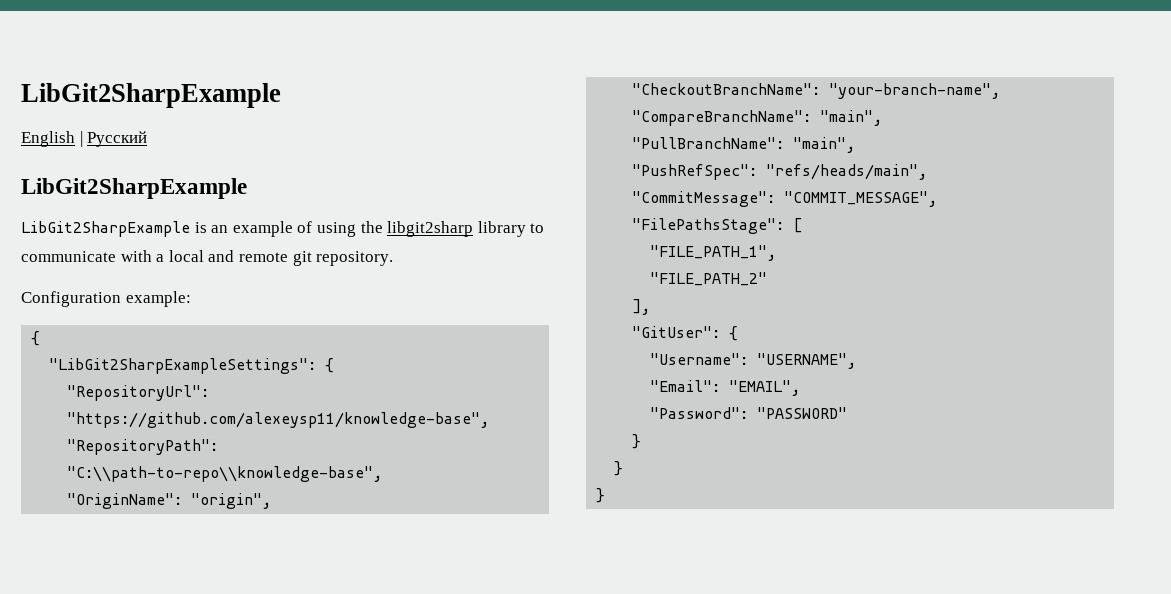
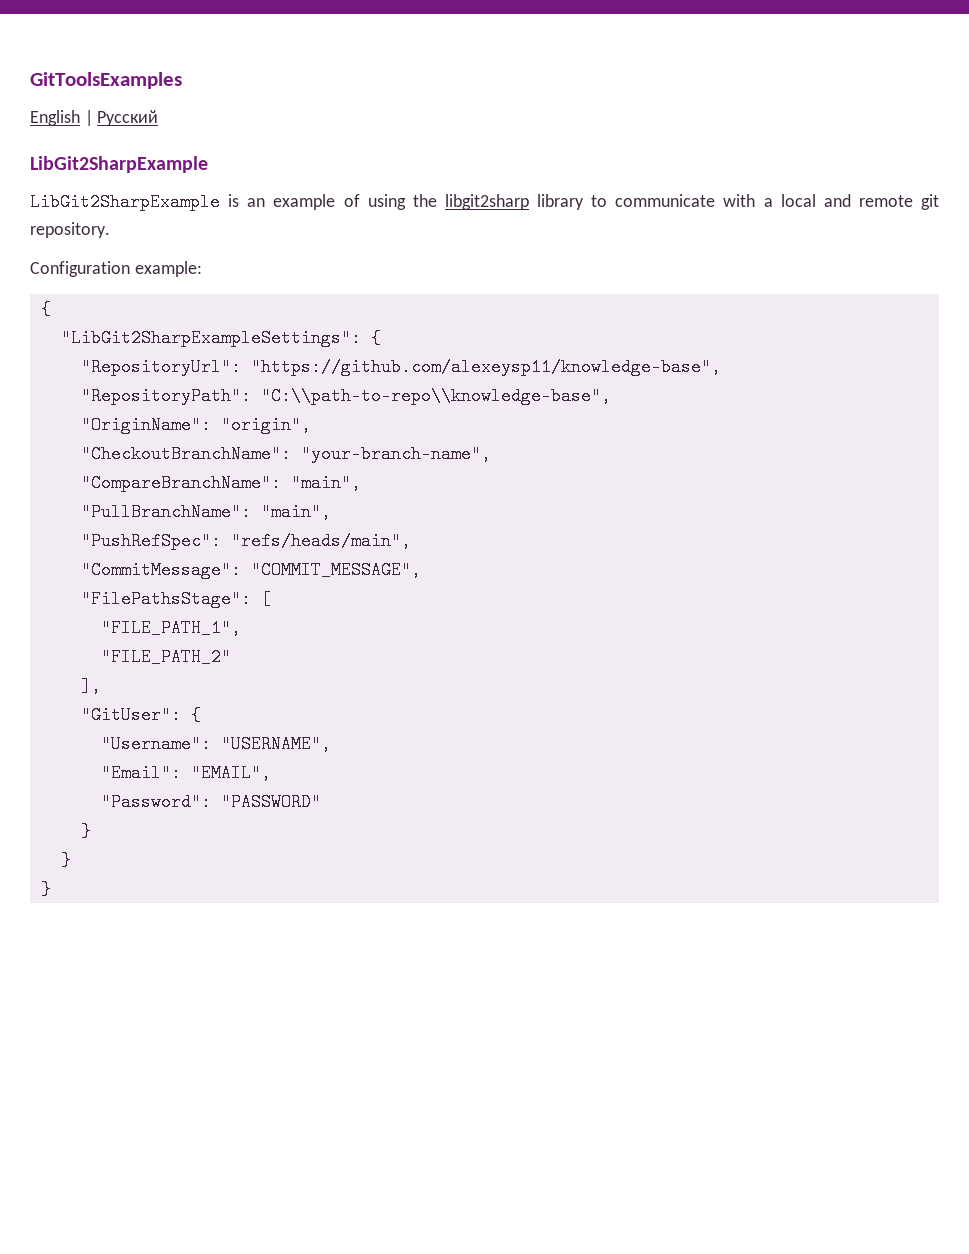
[21,83,281,108] LibGit2SharpExample -> [30,72,182,89] GitToolsExamples

